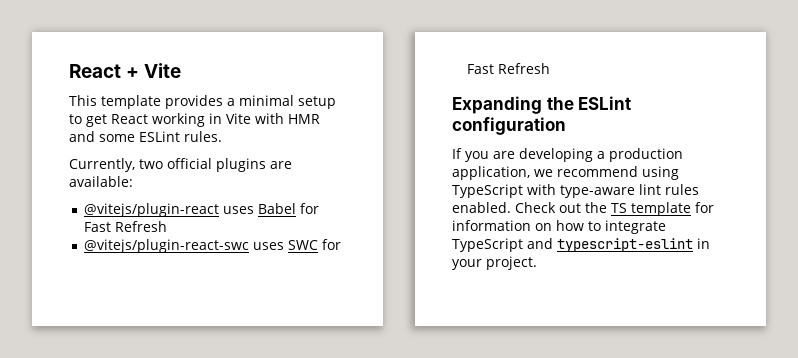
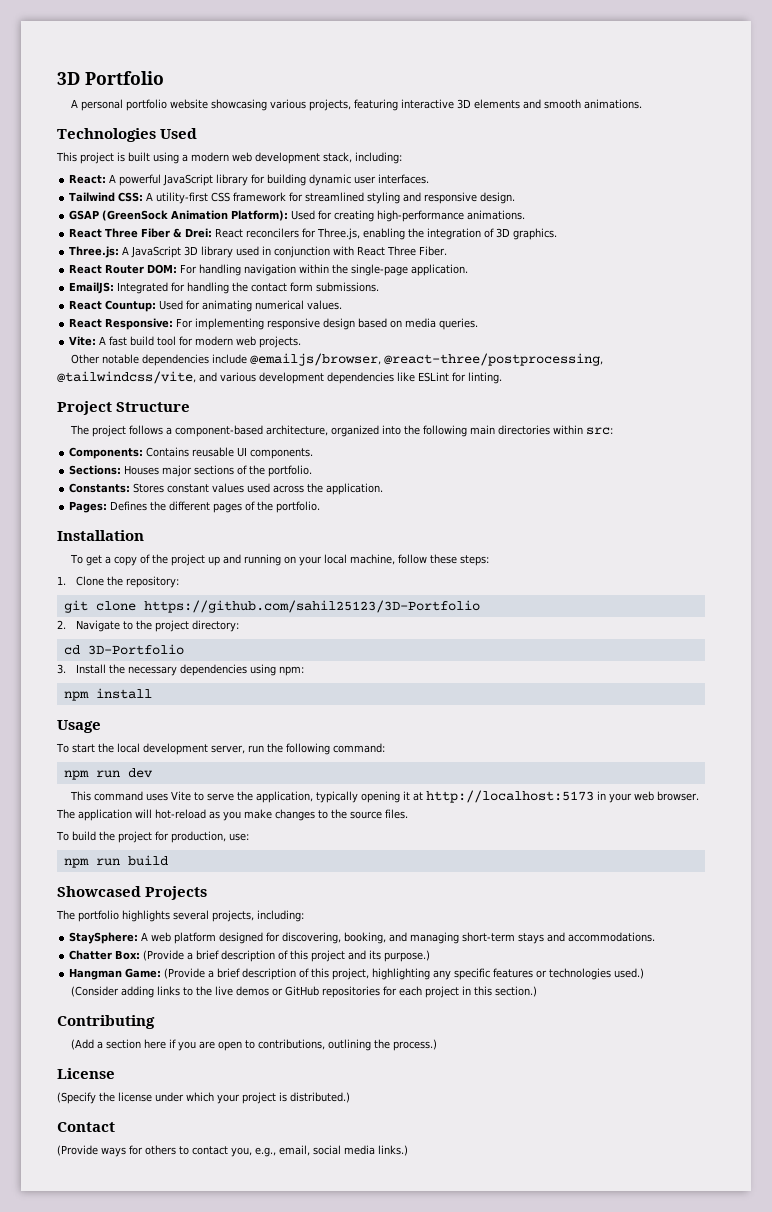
[69,63,182,78] [69,95,336,109] [69,113,320,127] [69,131,222,142] [69,158,292,172] [69,176,133,187] [84,203,320,217] [84,221,168,232] [84,239,342,253] [467,63,551,74] [452,96,632,114] [452,117,566,135] [452,148,683,162] [452,166,679,180] [452,184,699,198] [452,202,714,216] [452,220,666,234] [452,238,710,252] [452,256,537,270] React + Vite // This template provides a minimal setup to get React working in Vite with HMR and some ESLint rules. // Currently, two official plugins are available: // @vitejs/plugin-react uses Babel for Fast Refresh // @vitejs/plugin-react-swc uses SWC for Fast Refresh // Expanding the ESLint configuration // If you are developing a production application, we recommend using TypeScript with type-aware lint rules enabled. Check out the TS template for information on how to integrate TypeScript and typescript-eslint in your project. -> [57,71,164,85] [71,99,643,111] [57,128,198,142] [56,152,402,164] [69,174,430,186] [69,192,516,204] [69,210,526,222] [69,228,558,240] [69,246,448,258] [69,264,469,276] [69,282,380,294] [69,300,343,312] [69,318,479,330] [69,336,302,348] [71,353,604,366] [57,371,502,384] [57,401,191,415] [70,425,614,437] [69,447,314,459] [69,465,313,477] [69,483,384,495] [69,501,321,513] [57,530,144,541] [70,554,490,566] [57,576,179,588] [63,600,480,613] [57,620,239,632] [63,644,184,655] [57,664,304,676] [63,688,152,701] [57,720,101,733] [56,743,385,755] [63,768,153,780] [70,790,700,803] [56,809,408,821] [56,831,249,843] [63,855,168,868] [57,886,208,900] [56,910,304,922] [69,932,656,944] [69,950,431,962] [69,968,645,980] [71,986,538,998] [57,1015,155,1029] [71,1039,438,1051] [57,1068,115,1079] [57,1092,350,1104] [57,1122,115,1132] [57,1145,408,1157] 3D Portfolio // A personal portfolio website showcasing various projects, featuring interactive 3D elements and smooth animations. // Technologies Used // This project is built using a modern web development stack, including: // React: A powerful JavaScript library for building dynamic user interfaces. // Tailwind CSS: A utility-first CSS framework for streamlined styling and responsive design. // GSAP (GreenSock Animation Platform): Used for creating high-performance animations. // React Three Fiber & Drei: React reconcilers for Three.js, enabling the integration of 3D graphics. // Three.js: A JavaScript 3D library used in conjunction with React Three Fiber. // React Router DOM: For handling navigation within the single-page application. // EmailJS: Integrated for handling the contact form submissions. // React Countup: Used for animating numerical values. // React Responsive: For implementing responsive design based on media queries. // Vite: A fast build tool for modern web projects. // Other notable dependencies include @emailjs/browser, @react-three/postprocessing, @tailwindcss/vite, and various development dependencies like ESLint for linting. // Project Structure // The project follows a component-based architecture, organized into the following main directories within src: // Components: Contains reusable UI components. // Sections: Houses major sections of the portfolio. // Constants: Stores constant values used across the application. // Pages: Defines the different pages of the portfolio. // Installation // To get a copy of the project up and running on your local machine, follow these steps: // 1. Clone the repository: // git clone https://github.com/sahil25123/3D-Portfolio // 2. Navigate to the project directory: // cd 3D-Portfolio // 3. Install the necessary dependencies using npm: // npm install // Usage // To start the local development server, run the following command: // npm run dev // This command uses Vite to serve the application, typically opening it at http://localhost:5173 in your web browser. The application will hot-reload as you make changes to the source files. // To build the project for production, use: // npm run build // Showcased Projects // The portfolio highlights several projects, including: // StaySphere: A web platform designed for discovering, booking, and managing short-term stays and accommodations. // Chatter Box: (Provide a brief description of this project and its purpose.) // Hangman Game: (Provide a brief description of this project, highlighting any specific features or technologies used.) // (Consider adding links to the live demos or GitHub repositories for each project in this section.) // Contributing // (Add a section here if you are open to contributions, outlining the process.) // License // (Specify the license under which your project is distributed.) // Contact // (Provide ways for others to contact you, e.g., email, social media links.)

